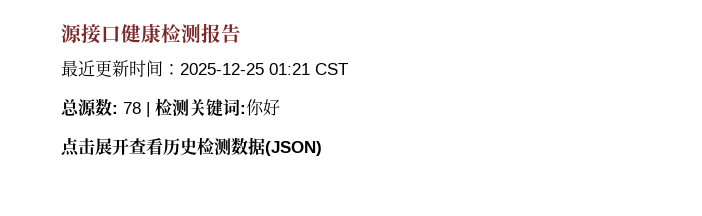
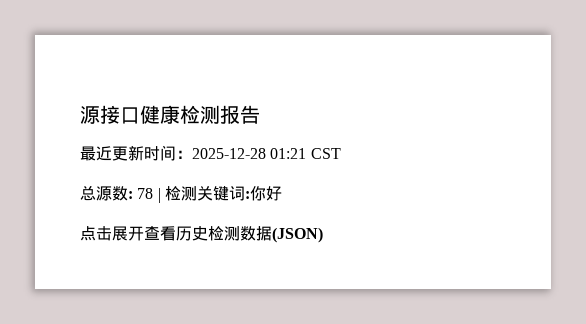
[180,63,264,75] 2025-12-25 -> [192,148,266,159] 2025-12-28

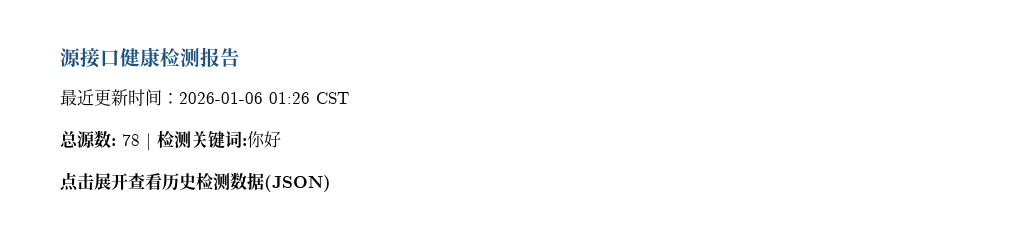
[192,148,307,159] 2025-12-28 01:21 -> [179,92,310,104] 2026-01-06 01:26

